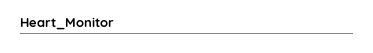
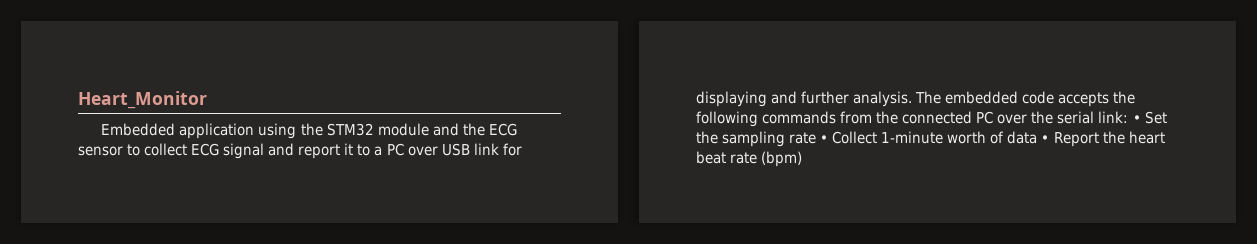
(114, 23) none -> [101,123,517,139] [78,143,522,159] [696,91,1136,107] [696,111,1167,127] [696,131,1165,147] [696,151,803,167] // Embedded application using the STM32 module and the ECG sensor to collect ECG signal and report it to a PC over USB link for displaying and further analysis. The embedded code accepts the following commands from the connected PC over the serial link: • Set the sampling rate • Collect 1-minute worth of data • Report the heart beat rate (bpm)

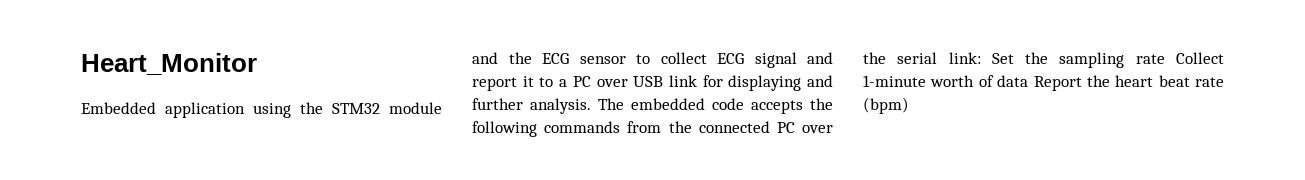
[1132,115,1141,123] • -> (981, 58) none
[820,135,829,143] • -> (1165, 59) none
[1041,135,1050,143] • -> (1029, 81) none

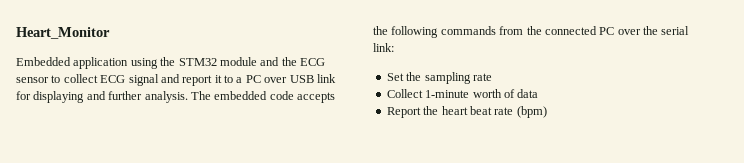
(981, 58) none -> (394, 47) //
(1165, 59) none -> (492, 77) //
(1029, 81) none -> (539, 93) //

